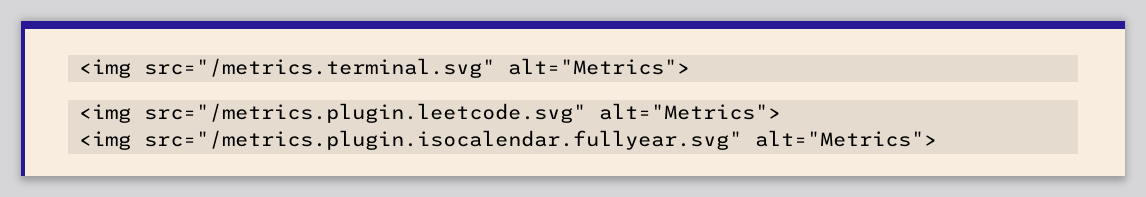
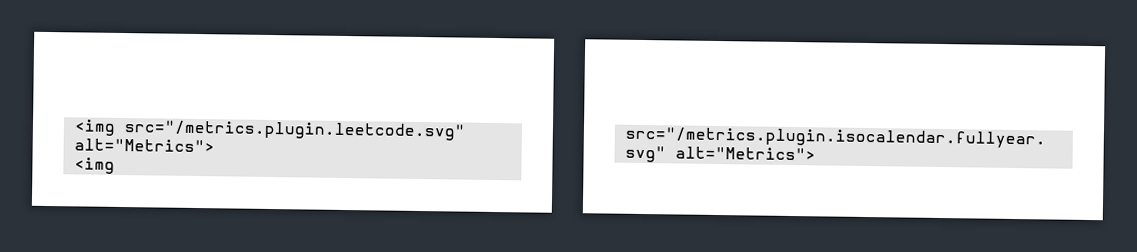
[78,58,690,78] [78,104,131,123] <img src="/metrics.terminal.svg" alt="Metrics"> // <img -> [73,119,116,136] <img

